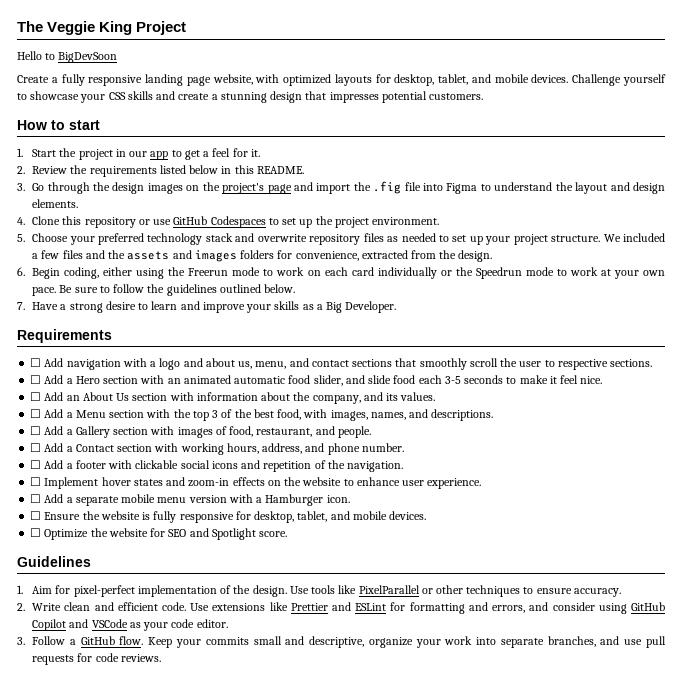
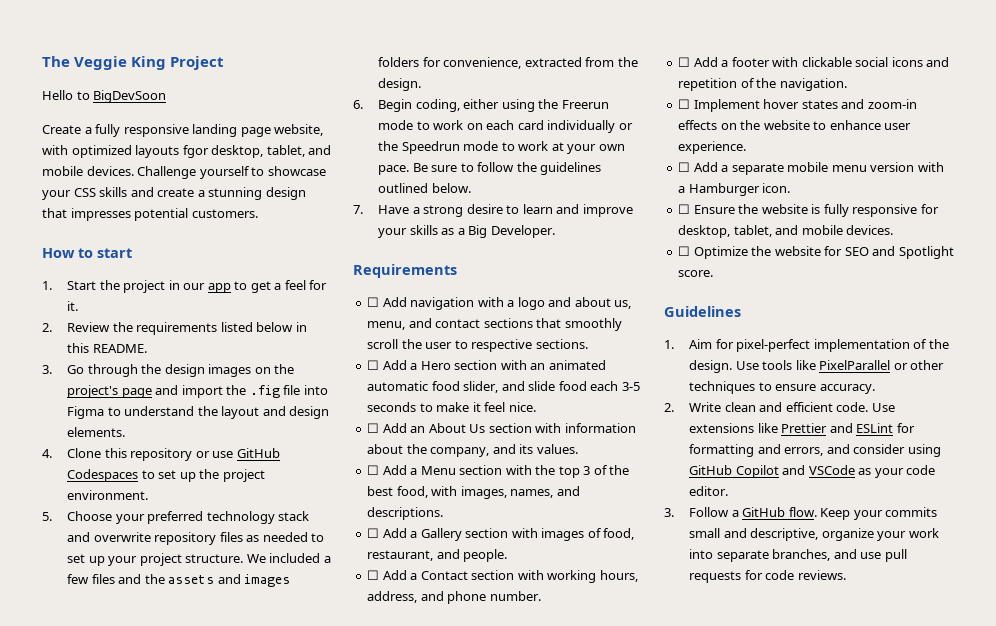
[375,74,391,83] for -> [182,145,209,158] fgor

